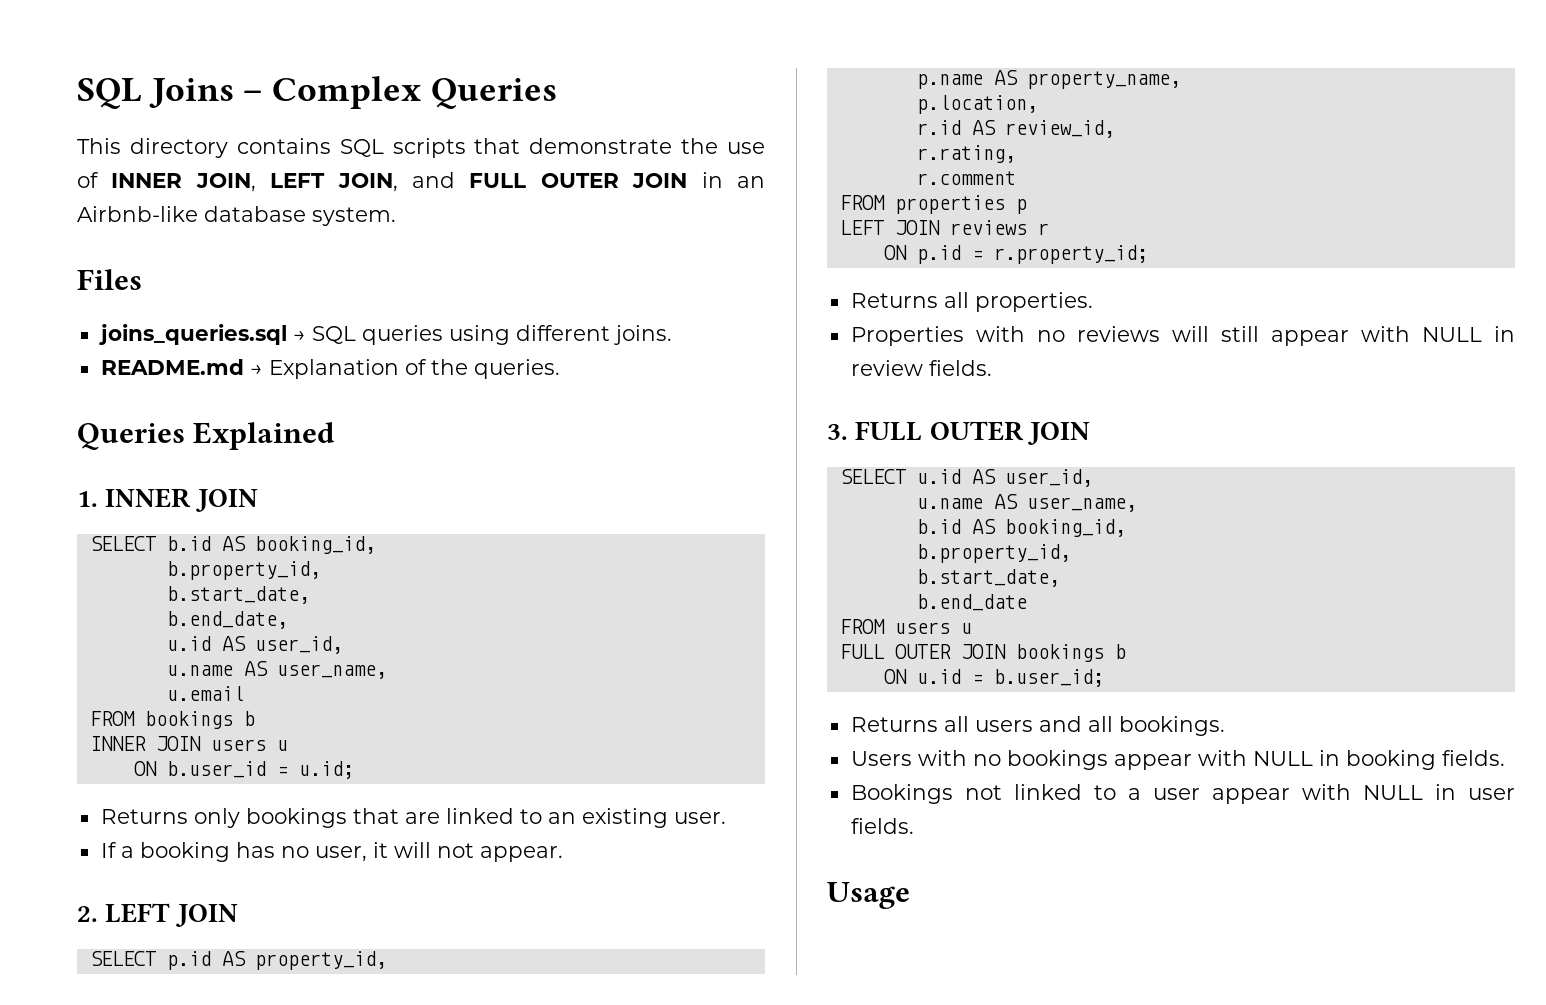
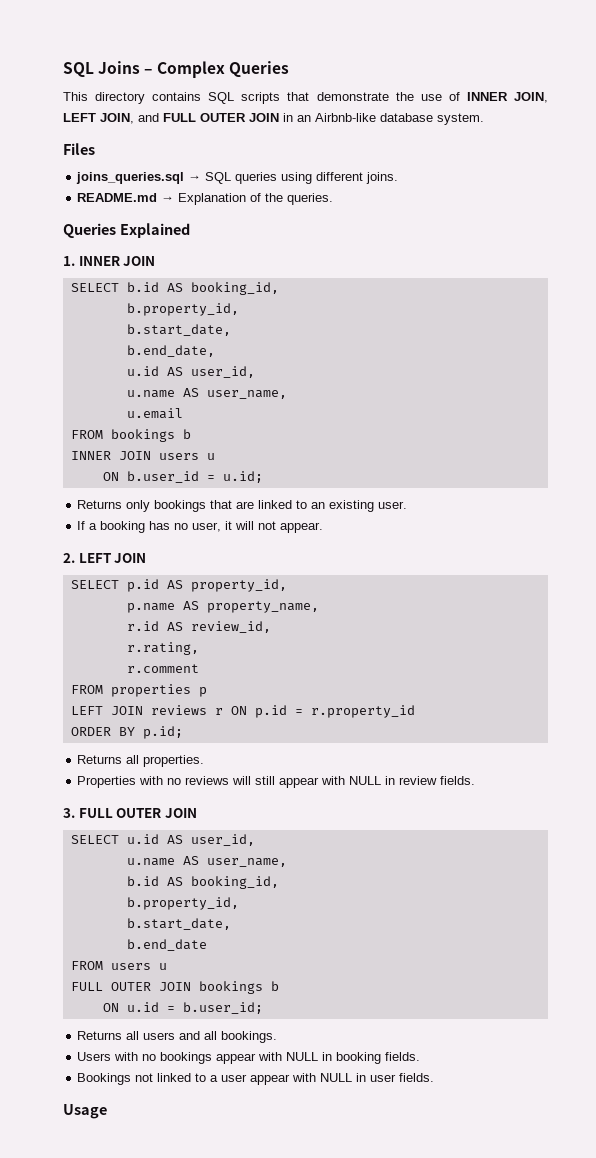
[916,95,1038,114] // p.location, -> (319, 607) none
(1049, 229) // -> (223, 711) none
[993,245,1148,264] r.property_id; -> [310,705,415,718] [70,726,183,739] r.property_id // ORDER BY p.id;

